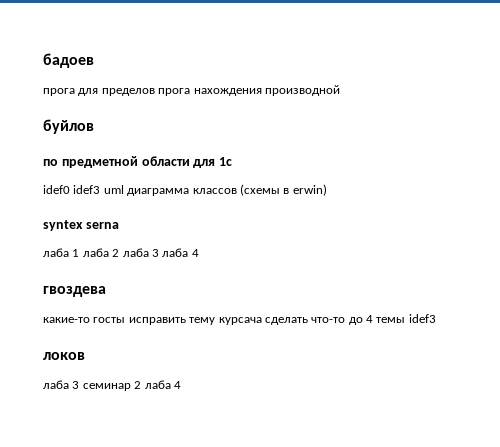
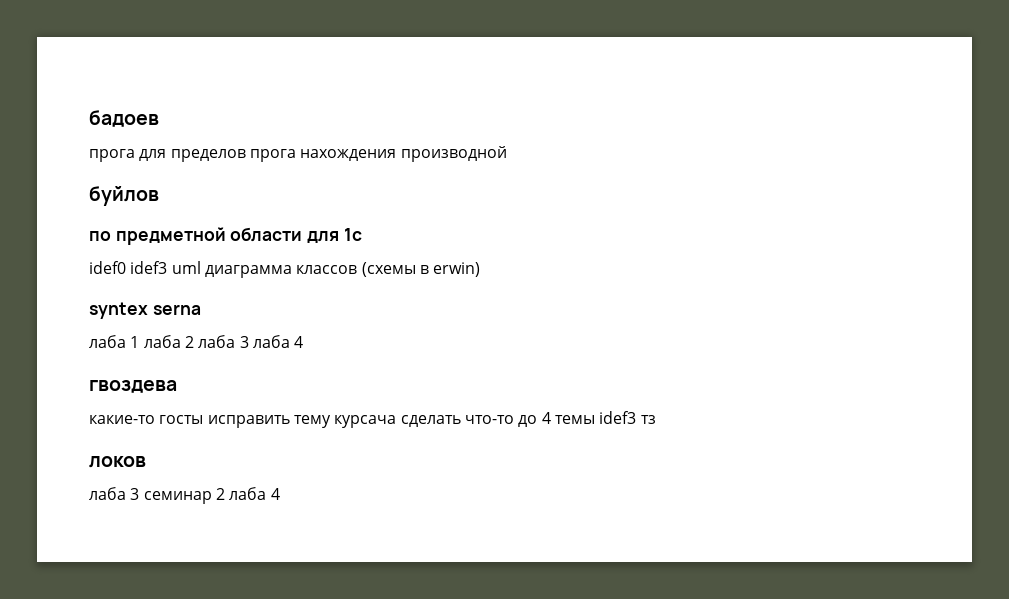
(436, 318) none -> [640,415,656,424] тз

